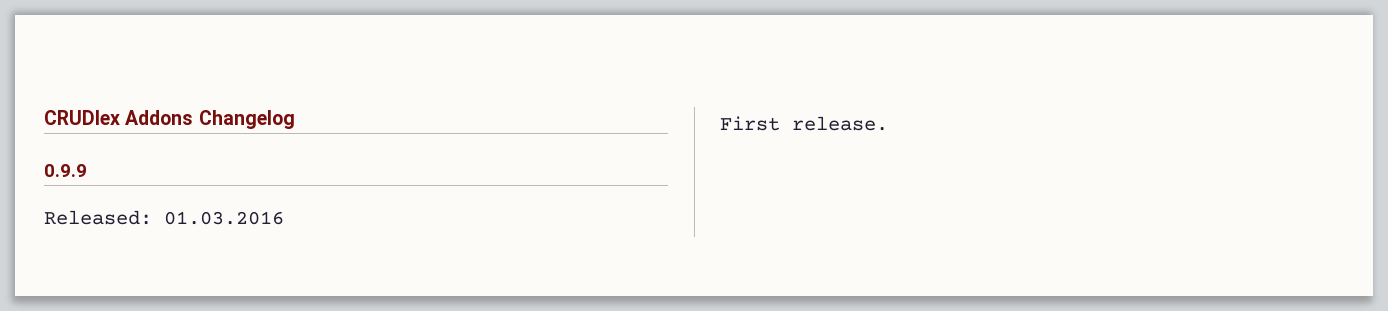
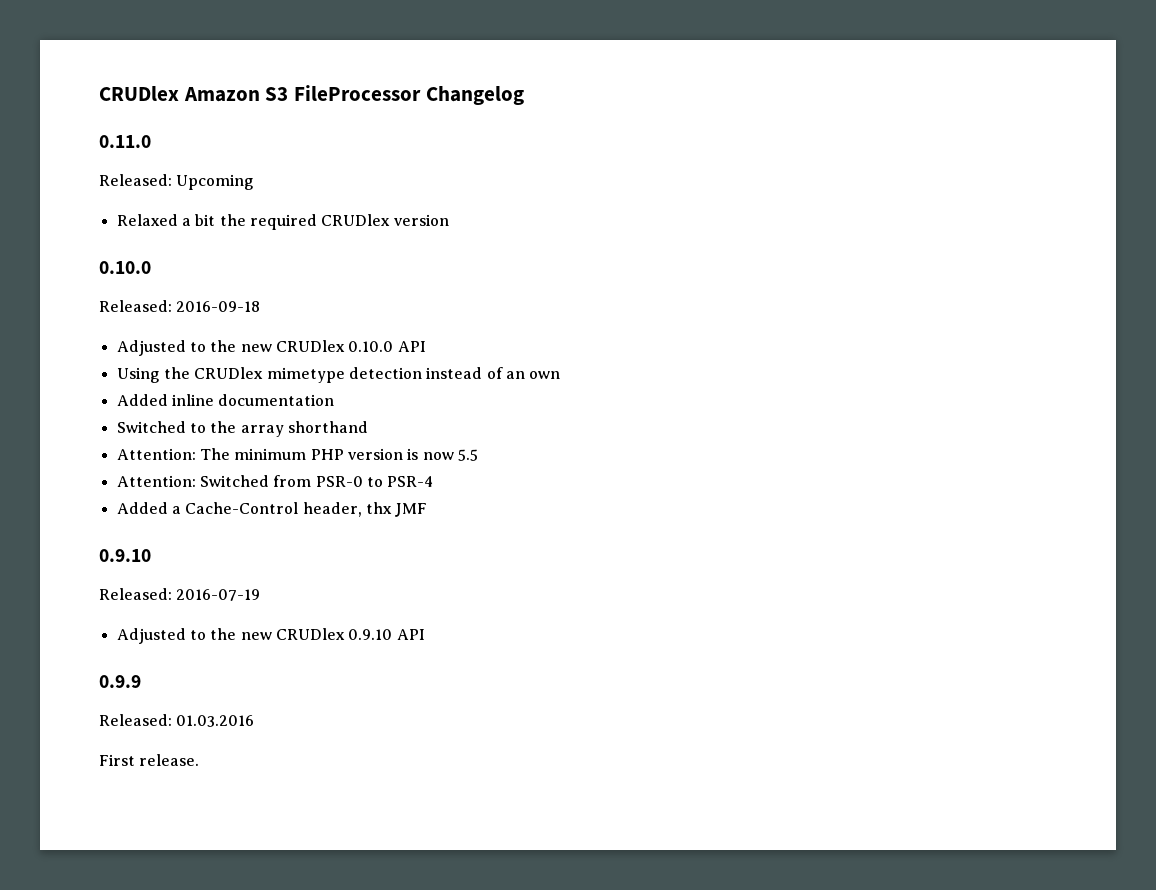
[44,110,295,129] CRUDlex Addons Changelog -> [99,85,524,105] [99,135,151,148] [99,174,255,190] [116,214,449,230] [99,261,151,274] [99,300,261,312] [116,340,426,356] [116,367,561,383] [116,394,335,406] [116,421,368,437] [116,448,478,461] [116,475,434,487] [116,502,428,517] [99,549,151,562] [99,588,261,601] [116,628,425,644] CRUDlex Amazon S3 FileProcessor Changelog // 0.11.0 // Released: Upcoming // Relaxed a bit the required CRUDlex version // 0.10.0 // Released: 2016-09-18 // Adjusted to the new CRUDlex 0.10.0 API // Using the CRUDlex mimetype detection instead of an own // Added inline documentation // Switched to the array shorthand // Attention: The minimum PHP version is now 5.5 // Attention: Switched from PSR-0 to PSR-4 // Added a Cache-Control header, thx JMF // 0.9.10 // Released: 2016-07-19 // Adjusted to the new CRUDlex 0.9.10 API

